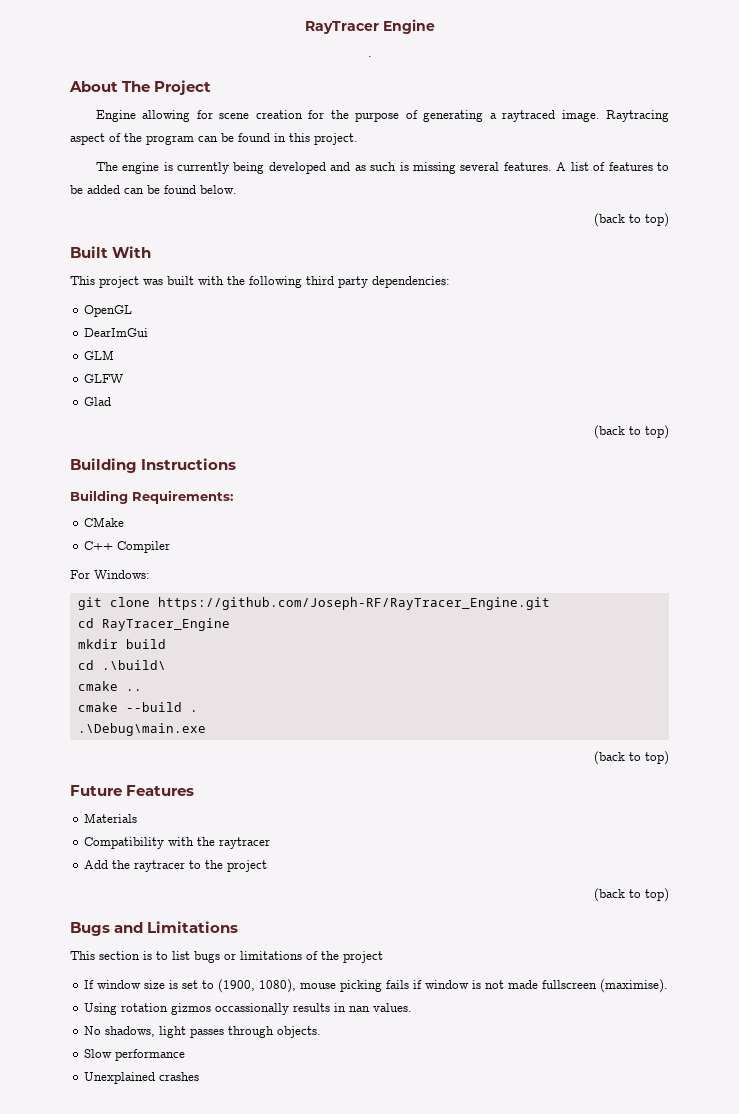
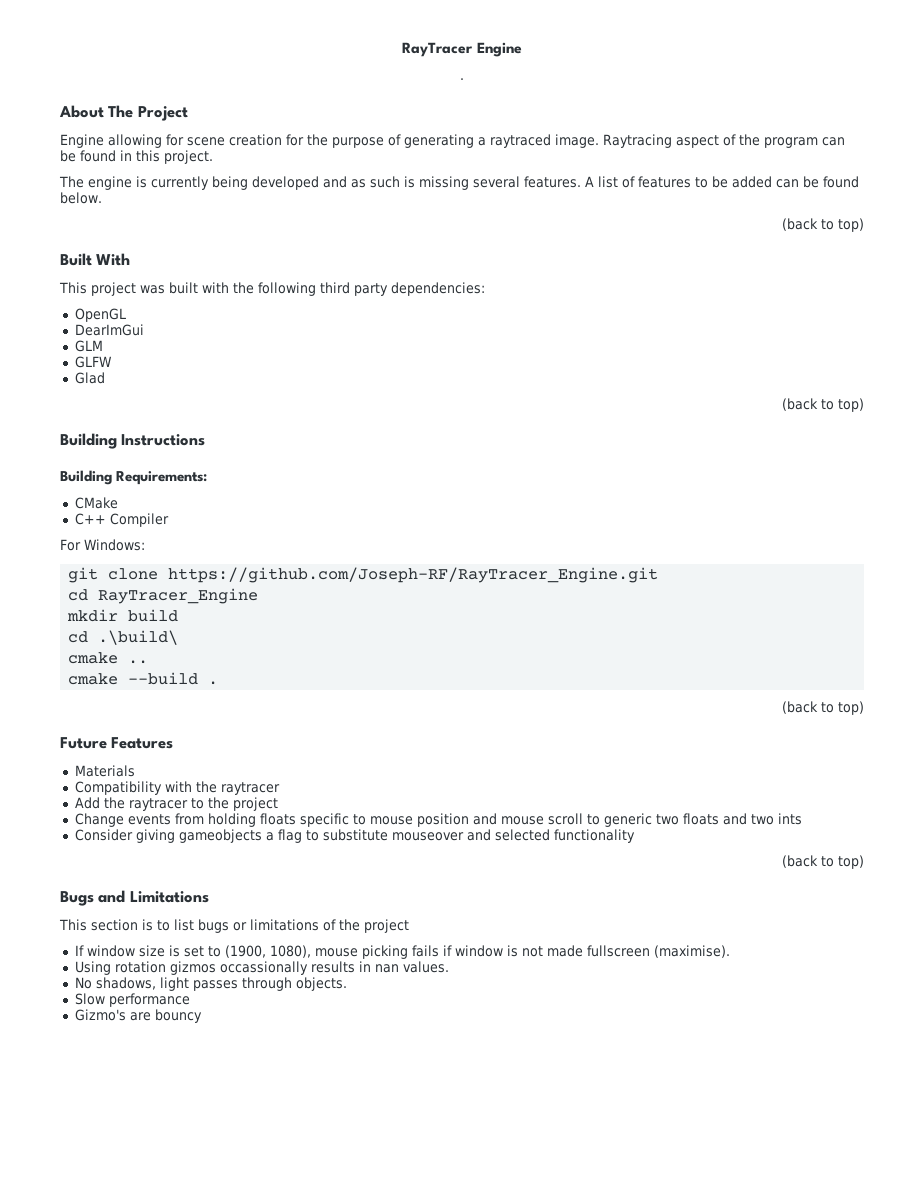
[77,723,206,736] // .\Debug\main.exe -> (219, 683) none
(268, 866) none -> [74,813,802,827] [74,829,635,843] // Change events from holding floats specific to mouse position and mouse scroll to generic two floats and two ints // Consider giving gameobjects a flag to substitute mouseover and selected functionality
[84,1072,200,1084] Unexplained crashes -> [74,1009,202,1023] Gizmo's are bouncy

